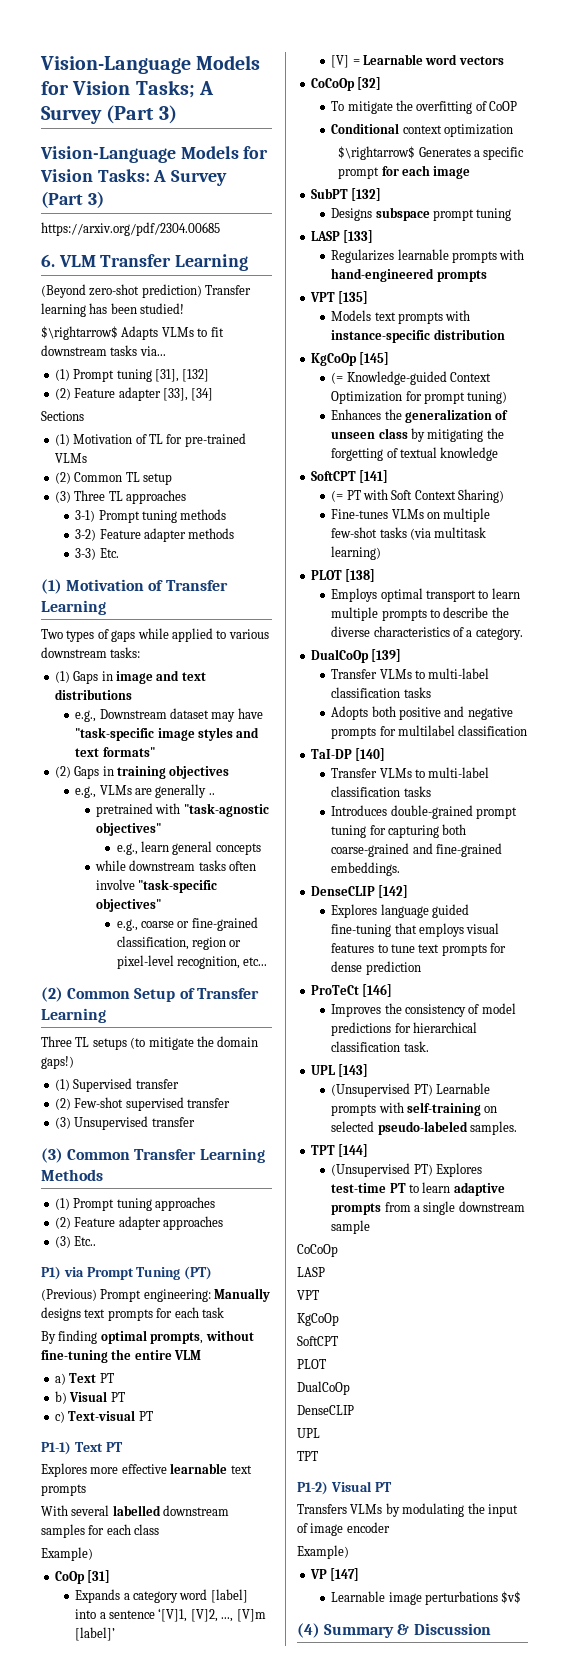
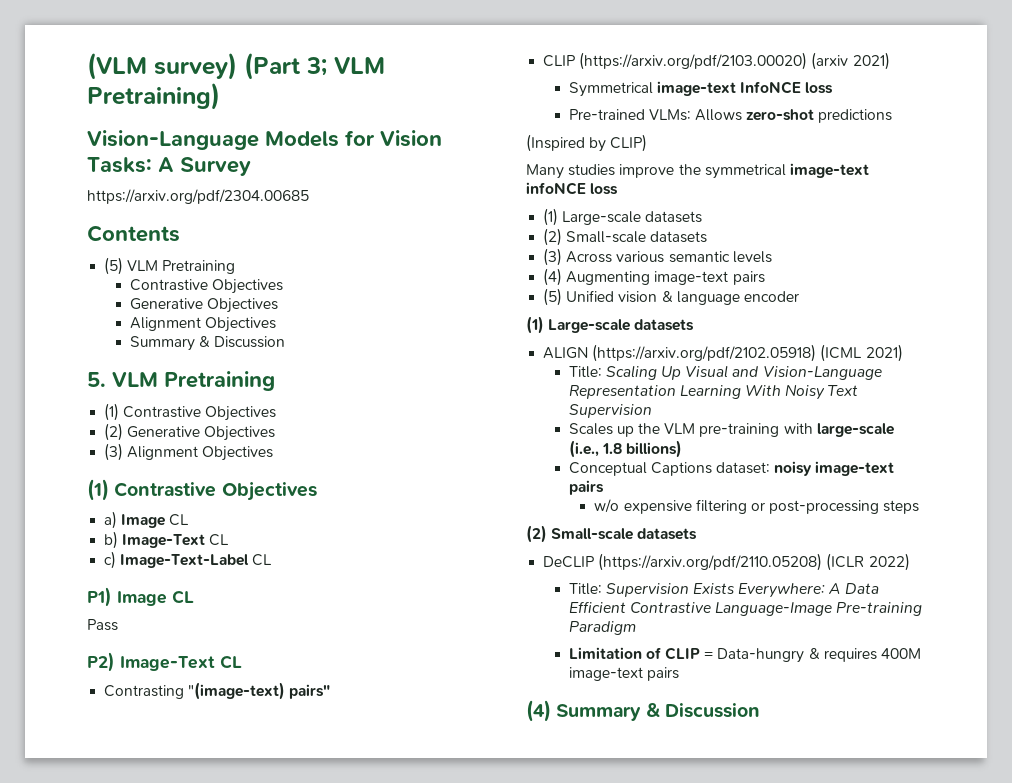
[40,55,261,74] [41,80,214,98] [41,105,177,124] Vision-Language Models for Vision Tasks; A Survey (Part 3) -> [87,52,385,80] [87,82,220,110] (VLM survey) (Part 3; VLM Pretraining)
[41,191,104,208] (Part 3) -> (251, 166) none
[41,254,249,271] [41,284,252,298] [41,303,185,317] [41,326,224,340] [41,345,166,356] [54,369,210,382] [54,387,214,401] [41,411,84,421] [54,433,246,447] [54,453,87,463] [54,472,172,485] [54,490,186,504] [75,509,227,523] [75,528,235,542] [75,548,119,560] [41,579,228,594] [41,600,106,615] [41,628,269,642] [41,647,141,658] [54,670,206,684] [54,689,132,700] [75,708,263,722] [75,727,260,741] [75,747,155,757] [54,765,230,779] [75,784,215,798] [95,803,269,817] [95,822,161,836] [116,841,261,855] [94,860,257,871] [95,879,218,893] [95,898,161,912] [116,917,258,931] [116,936,242,950] [116,955,268,969] [41,987,259,1002] [41,1008,106,1023] [41,1036,259,1050] [41,1056,74,1069] [54,1078,179,1092] [54,1097,230,1111] [54,1116,195,1130] [41,1148,265,1163] [41,1169,103,1181] [54,1197,215,1211] [54,1216,223,1230] [54,1236,97,1248] [41,1266,213,1280] [41,1288,271,1302] [41,1307,224,1321] [41,1330,254,1344] [41,1349,202,1363] [54,1373,114,1385] [54,1391,125,1404] [54,1410,153,1423] [41,1441,123,1455] [41,1463,252,1477] [41,1484,86,1496] [41,1505,230,1516] [41,1524,160,1538] [41,1547,93,1561] [54,1570,111,1584] [75,1589,248,1603] [75,1608,266,1622] [75,1627,116,1641] [331,54,504,68] [310,77,382,91] [331,100,518,114] [331,123,514,137] [338,146,525,160] [338,165,471,179] [310,188,382,201] [331,207,512,221] [310,230,374,243] [331,249,525,263] [331,268,487,282] [309,291,369,304] [331,310,471,324] [331,329,505,343] [310,352,390,366] [331,371,492,385] [331,391,508,404] [331,409,509,423] [331,428,504,442] [331,447,499,461] [310,470,389,483] [331,489,505,503] [331,508,491,522] [331,527,487,540] [331,546,382,560] [310,569,376,582] [331,588,520,602] [331,607,509,621] [331,626,523,640] [310,649,402,663] [331,668,490,679] [331,687,431,698] [331,706,513,720] [331,725,528,739] [310,748,386,761] [331,767,490,778] [331,786,431,797] [331,805,518,819] [331,824,467,838] [331,843,503,857] [331,862,401,876] [310,885,409,898] [331,904,470,918] [331,923,500,937] [331,943,507,956] [331,961,421,975] [310,984,393,997] [331,1003,516,1017] [331,1022,478,1036] [331,1041,429,1052] [310,1064,369,1077] [331,1083,491,1097] [331,1102,498,1116] [331,1121,518,1135] [310,1144,369,1157] [331,1163,483,1177] [331,1182,505,1196] [331,1201,525,1215] [331,1220,371,1234] [297,1244,338,1257] [297,1267,325,1277] [297,1290,319,1300] [297,1313,339,1326] [297,1336,338,1346] [297,1359,326,1369] [297,1381,350,1395] [297,1405,354,1415] [297,1428,320,1438] [297,1451,318,1461] [297,1481,392,1495] [297,1503,518,1517] [297,1522,390,1536] [297,1545,349,1559] [309,1568,360,1581] [331,1591,522,1605] 6. VLM Transfer Learning // (Beyond zero-shot prediction) Transfer learning has been studied! // $\rightarrow$ Adapts VLMs to fit downstream tasks via... // (1) Prompt tuning [31], [132] // (2) Feature adapter [33], [34] // Sections // (1) Motivation of TL for pre-trained VLMs // (2) Common TL setup // (3) Three TL approaches // 3-1) Prompt tuning methods // 3-2) Feature adapter methods // 3-3) Etc. // (1) Motivation of Transfer Learning // Two types of gaps while applied to various downstream tasks: // (1) Gaps in image and text distributions // e.g., Downstream dataset may have "task-specific image styles and text formats" // (2) Gaps in training objectives // e.g., VLMs are generally .. // pretrained with "task-agnostic objectives" // e.g., learn general concepts // while downstream tasks often involve "task-specific objectives" // e.g., coarse or fine-grained classification, region or pixel-level recognition, etc... // (2) Common Setup of Transfer Learning // Three TL setups (to mitigate the domain gaps!) // (1) Supervised transfer // (2) Few-shot supervised transfer // (3) Unsupervised transfer // (3) Common Transfer Learning Methods // (1) Prompt tuning approaches // (2) Feature adapter approaches // (3) Etc.. // P1) via Prompt Tuning (PT) // (Previous) Prompt engineering: Manually designs text prompts for each task // By finding optimal prompts, without fine-tuning the entire VLM // a) Text PT // b) Visual PT // c) Text-visual PT // P1-1) Text PT // Explores more effective learnable text prompts // With several labelled downstream samples for each class // Example) // CoOp [31] // Expands a category word [label] into a sentence ‘[V]1, [V]2, ..., [V]m [label]’ // [V] = Learnable word vectors // CoCoOp [32] // To mitigate the overfitting of CoOP // Conditional context optimization // $\rightarrow$ Generates a specific prompt for each image // SubPT [132] // Designs subspace prompt tuning // LASP [133] // Regularizes learnable prompts with hand-engineered prompts // VPT [135] // Models text prompts with instance-specific distribution // KgCoOp [145] // (= Knowledge-guided Context Optimization for prompt tuning) // Enhances the generalization of unseen class by mitigating the forgetting of textual knowledge // SoftCPT [141] // (= PT with Soft Context Sharing) // Fine-tunes VLMs on multiple few-shot tasks (via multitask learning) // PLOT [138] // Employs optimal transport to learn multiple prompts to describe the diverse characteristics of a category. // DualCoOp [139] // Transfer VLMs to multi-label classification tasks // Adopts both positive and negative prompts for multilabel classification // TaI-DP [140] // Transfer VLMs to multi-label classification tasks // Introduces double-grained prompt tuning for capturing both coarse-grained and fine-grained embeddings. // DenseCLIP [142] // Explores language guided fine-tuning that employs visual features to tune text prompts for dense prediction // ProTeCt [146] // Improves the consistency of model predictions for hierarchical classification task. // UPL [143] // (Unsupervised PT) Learnable prompts with self-training on selected pseudo-labeled samples. // TPT [144] // (Unsupervised PT) Explores test-time PT to learn adaptive prompts from a single downstream sample // CoCoOp // LASP // VPT // KgCoOp // SoftCPT // PLOT // DualCoOp // DenseCLIP // UPL // TPT // P1-2) Visual PT // Transfers VLMs by modulating the input of image encoder // Example) // VP [147] // Learnable image perturbations $v$ -> [87,225,180,242] [104,257,236,275] [129,279,283,294] [129,298,278,313] [129,317,276,332] [129,336,286,351] [87,371,275,391] [104,403,277,421] [104,423,276,441] [104,443,274,461] [87,479,317,501] [104,511,190,529] [104,531,230,549] [104,551,273,569] [87,587,194,607] [87,619,118,631] [87,652,242,672] [104,682,331,700] [543,52,890,70] [568,81,834,97] [568,109,893,123] [526,134,648,152] [526,163,869,179] [526,182,619,195] [543,208,703,226] [543,228,708,246] [543,248,772,266] [543,268,765,286] [543,288,799,306] [526,316,695,334] [543,344,903,362] [568,365,882,380] [568,384,859,400] [568,404,652,418] [568,423,894,437] [568,440,683,458] [568,461,895,476] [568,480,604,495] [594,499,920,514] [526,525,698,543] [543,553,910,571] [568,583,879,598] [568,601,923,616] [568,621,636,635] [568,647,922,663] [568,667,679,681] Contents // (5) VLM Pretraining // Contrastive Objectives // Generative Objectives // Alignment Objectives // Summary & Discussion // 5. VLM Pretraining // (1) Contrastive Objectives // (2) Generative Objectives // (3) Alignment Objectives // (1) Contrastive Objectives // a) Image CL // b) Image-Text CL // c) Image-Text-Label CL // P1) Image CL // Pass // P2) Image-Text CL // Contrasting "(image-text) pairs" // CLIP (https://arxiv.org/pdf/2103.00020) (arxiv 2021) // Symmetrical image-text InfoNCE loss // Pre-trained VLMs: Allows zero-shot predictions // (Inspired by CLIP) // Many studies improve the symmetrical image-text infoNCE loss // (1) Large-scale datasets // (2) Small-scale datasets // (3) Across various semantic levels // (4) Augmenting image-text pairs // (5) Unified vision & language encoder // (1) Large-scale datasets // ALIGN (https://arxiv.org/pdf/2102.05918) (ICML 2021) // Title: Scaling Up Visual and Vision-Language Representation Learning With Noisy Text Supervision // Scales up the VLM pre-training with large-scale (i.e., 1.8 billions) // Conceptual Captions dataset: noisy image-text pairs // w/o expensive filtering or post-processing steps // (2) Small-scale datasets // DeCLIP (https://arxiv.org/pdf/2110.05208) (ICLR 2022) // Title: Supervision Exists Everywhere: A Data Efficient Contrastive Language-Image Pre-training Paradigm // Limitation of CLIP = Data-hungry & requires 400M image-text pairs

